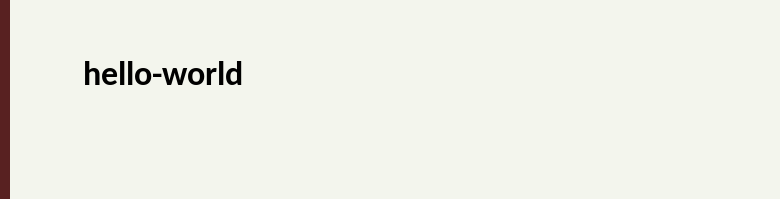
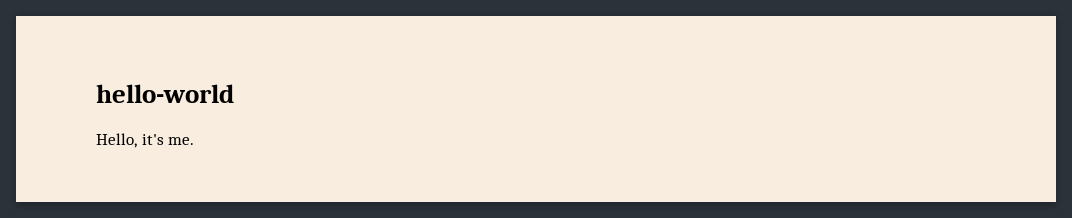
(243, 73) none -> [96,133,195,148] // Hello, it's me.

